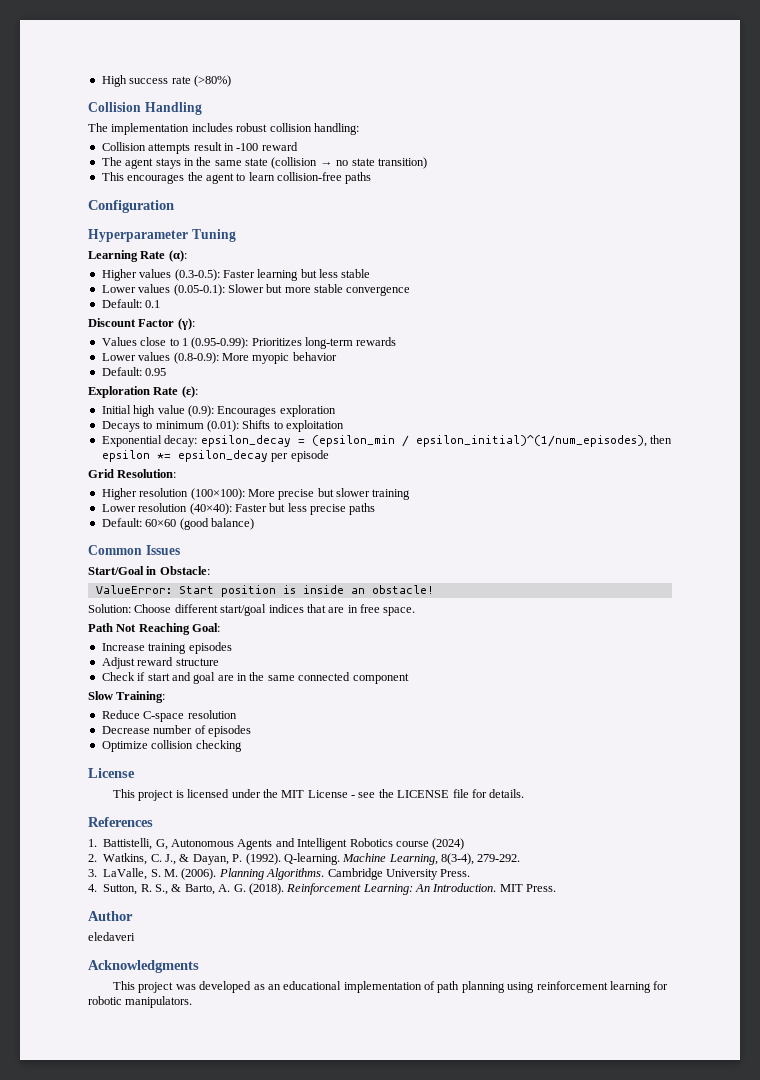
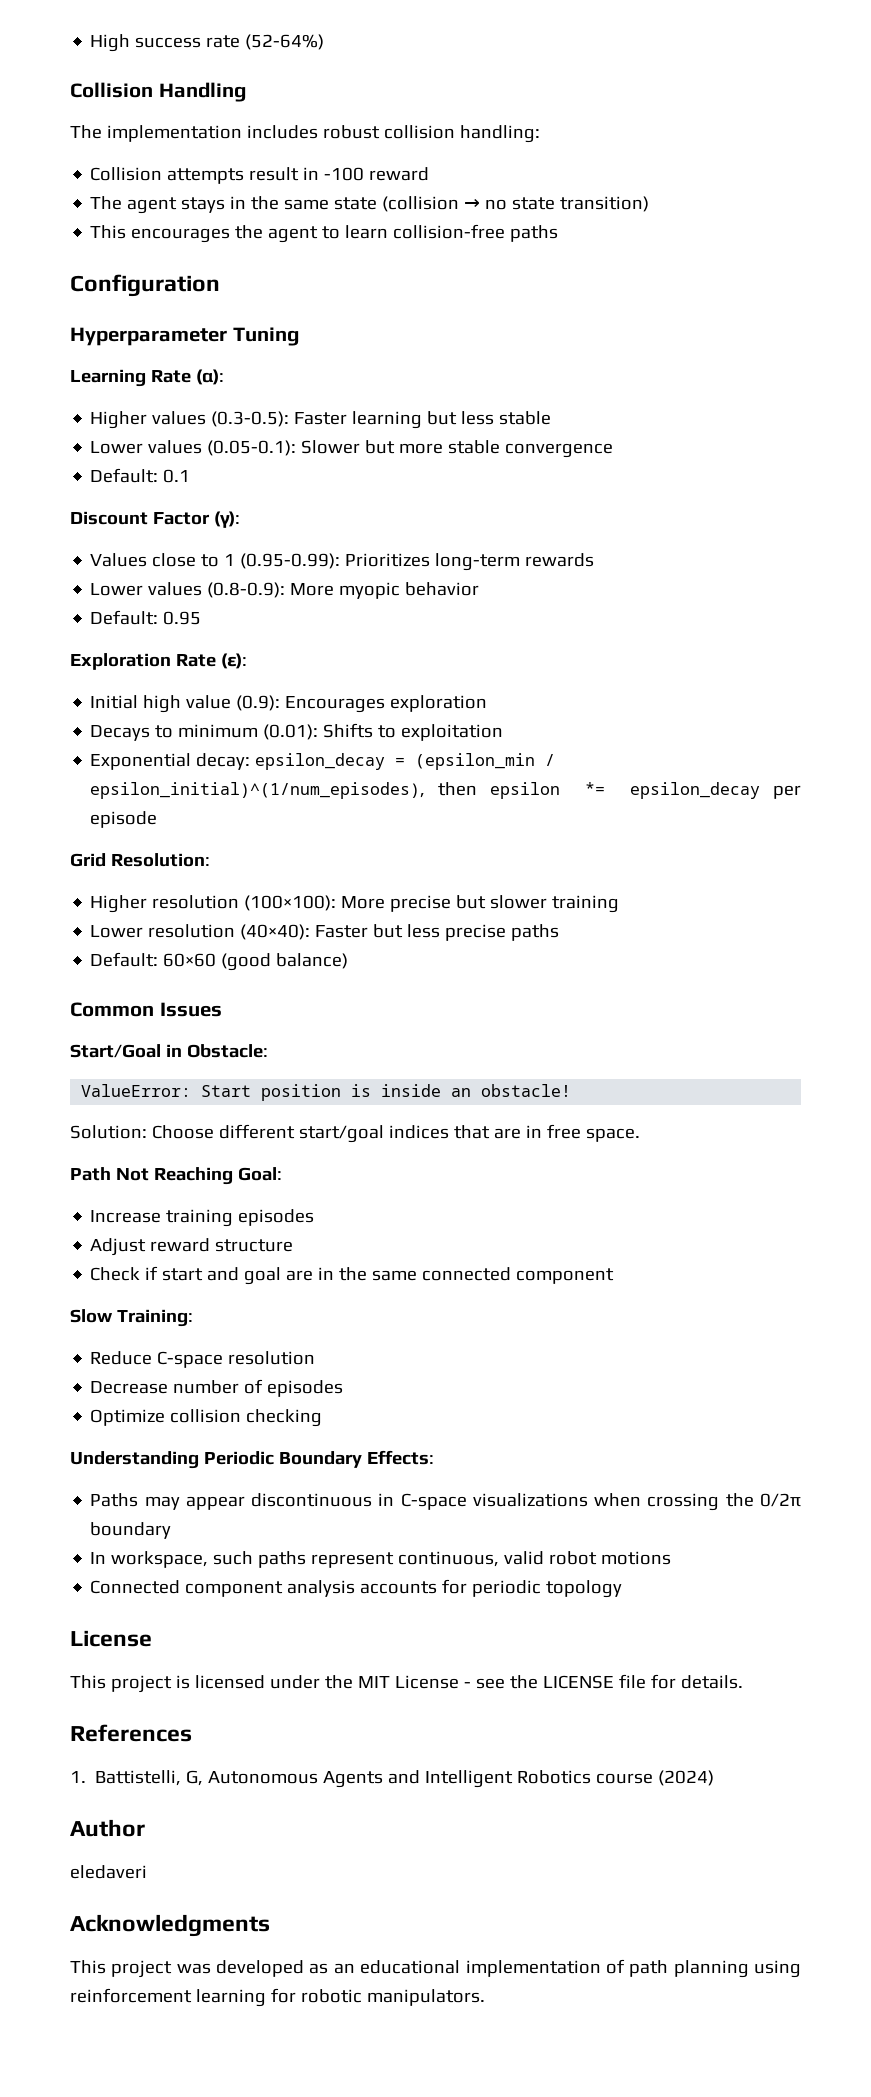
[193,75,231,87] (>80%) -> [245,34,325,50] (52-64%)
(242, 746) none -> [70,1450,434,1469] [90,1493,801,1511] [90,1522,172,1539] [90,1551,672,1568] [90,1579,623,1598] // Understanding Periodic Boundary Effects: // Paths may appear discontinuous in C-space visualizations when crossing the 0/2π boundary // In workspace, such paths represent continuous, valid robot motions // Connected component analysis accounts for periodic topology
[88,853,521,865] [88,868,471,880] [88,883,557,895] // 2. Watkins, C. J., & Dayan, P. (1992). Q-learning. Machine Learning, 8(3-4), 279-292. // 3. LaValle, S. M. (2006). Planning Algorithms. Cambridge University Press. // 4. Sutton, R. S., & Barto, A. G. (2018). Reinforcement Learning: An Introduction. MIT Press. -> (715, 1778) none

